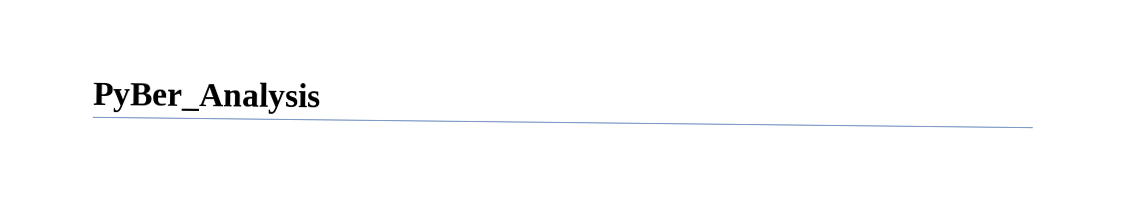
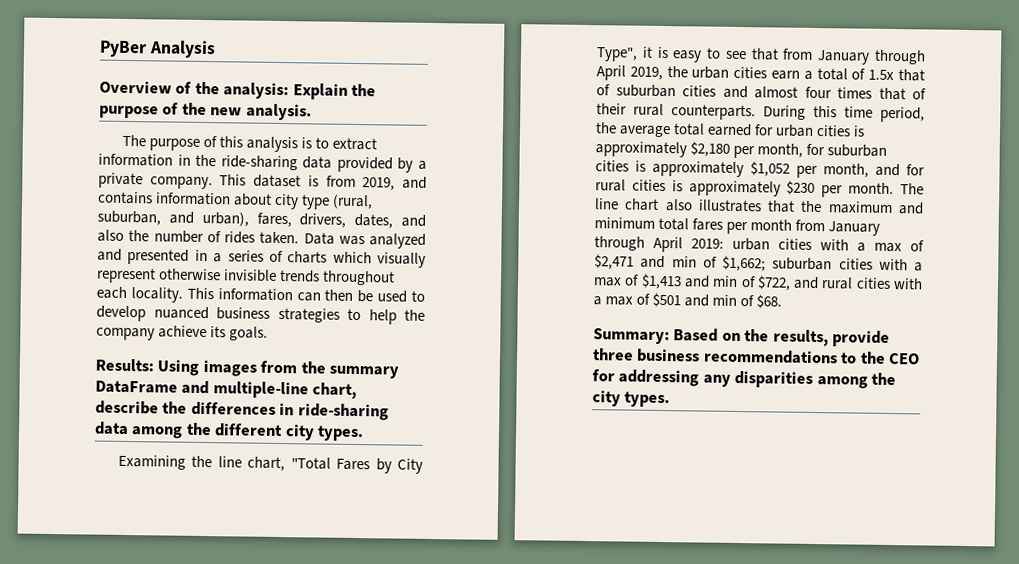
[92,80,321,115] PyBer_Analysis -> [99,40,216,59] [99,80,377,100] [99,102,312,121] [121,134,377,153] [98,153,427,173] [98,172,428,191] [97,191,374,210] [97,210,426,229] [97,229,426,249] [97,248,426,268] [96,267,396,286] [96,286,425,303] [96,305,425,325] [96,325,269,341] [95,358,400,379] [95,380,358,400] [95,400,389,421] [94,421,365,442] [117,454,423,474] [596,46,926,65] [596,65,925,82] [596,84,926,101] [596,103,925,123] [595,122,866,138] [595,141,888,159] [595,160,925,179] [595,179,924,198] [594,198,924,215] [594,217,881,236] [594,236,924,253] [594,254,923,272] [593,273,923,291] [593,292,783,309] [593,328,891,347] [592,348,921,365] [592,369,897,389] [592,390,671,408] PyBer Analysis // Overview of the analysis: Explain the purpose of the new analysis. // The purpose of this analysis is to extract information in the ride-sharing data provided by a private company. This dataset is from 2019, and contains information about city type (rural, suburban, and urban), fares, drivers, dates, and also the number of rides taken. Data was analyzed and presented in a series of charts which visually represent otherwise invisible trends throughout each locality. This information can then be used to develop nuanced business strategies to help the company achieve its goals. // Results: Using images from the summary DataFrame and multiple-line chart, describe the differences in ride-sharing data among the different city types. // Examining the line chart, "Total Fares by City Type", it is easy to see that from January through April 2019, the urban cities earn a total of 1.5x that of suburban cities and almost four times that of their rural counterparts. During this time period, the average total earned for urban cities is approximately $2,180 per month, for suburban cities is approximately $1,052 per month, and for rural cities is approximately $230 per month. The line chart also illustrates that the maximum and minimum total fares per month from January through April 2019: urban cities with a max of $2,471 and min of $1,662; suburban cities with a max of $1,413 and min of $722, and rural cities with a max of $501 and min of $68. // Summary: Based on the results, provide three business recommendations to the CEO for addressing any disparities among the city types.

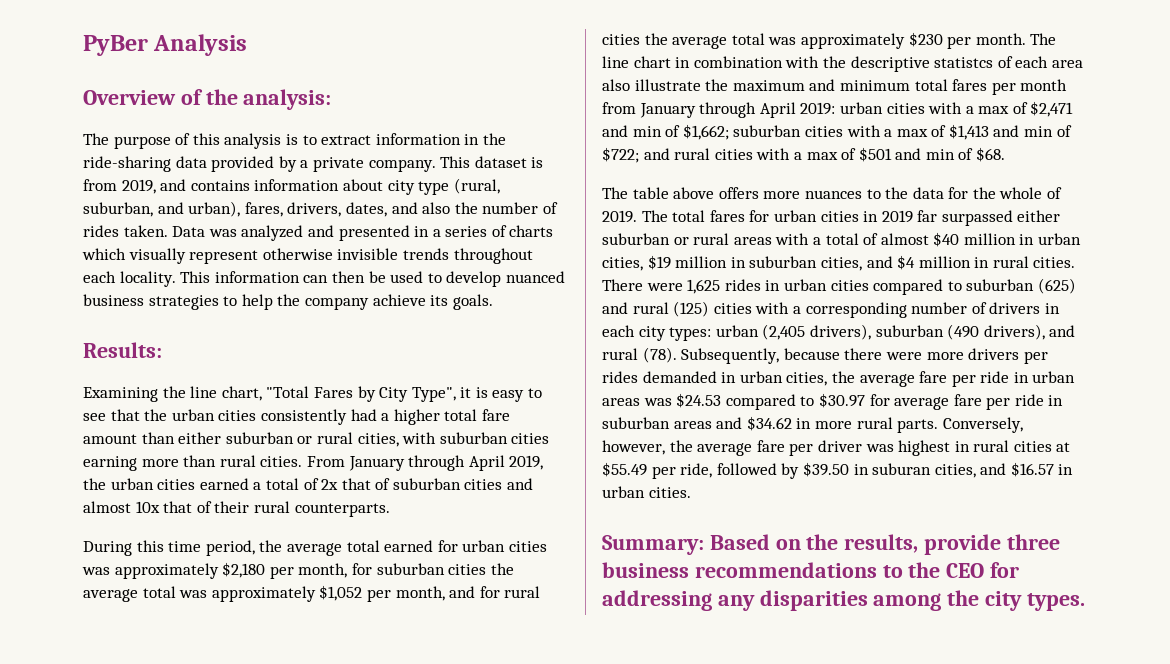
[292,83,377,100] [99,102,312,121] Explain the purpose of the new analysis. -> (332, 99) none
[157,359,400,379] [95,380,358,400] [95,400,389,421] [94,421,365,442] Using images from the summary DataFrame and multiple-line chart, describe the differences in ride-sharing data among the different city types. -> (162, 350) none
[782,48,814,60] from -> [144,409,510,425] [83,432,550,447] [83,455,345,471] the urban cities consistently had a higher total fare amount than either suburban or rural cities, with suburban cities earning more than rural cities. From
[771,68,895,81] earn a total of 1.5x -> [199,478,339,490] earned a total of 2x
[804,86,872,99] four times -> [135,501,160,513] 10x
(756, 112) none -> (390, 510) //
[853,125,866,137] is -> [82,567,110,575] was
[635,160,646,172] is -> [490,563,514,575] [83,586,208,602] the average total was
[671,180,683,192] is -> [644,33,797,49] the average total was
[664,199,796,213] also illustrates that -> [675,56,1083,72] [602,79,701,91] in combination with the descriptive statistcs of each area also illustrate
[756,275,791,291] $722, -> [602,147,639,163] $722;
(783, 301) none -> [602,187,1063,199] [602,210,1061,226] [602,232,1082,247] [602,255,1076,271] [602,278,1076,295] [602,301,1060,318] [602,324,1076,341] [602,347,1048,364] [602,371,1076,387] [602,393,1064,410] [602,416,1023,433] [602,440,1071,456] [602,462,1074,479] [602,486,691,498] // The table above offers more nuances to the data for the whole of 2019. The total fares for urban cities in 2019 far surpassed either suburban or rural areas with a total of almost $40 million in urban cities, $19 million in suburban cities, and $4 million in rural cities. There were 1,625 rides in urban cities compared to suburban (625) and rural (125) cities with a corresponding number of drivers in each city types: urban (2,405 drivers), suburban (490 drivers), and rural (78). Subsequently, because there were more drivers per rides demanded in urban cities, the average fare per ride in urban areas was $24.53 compared to $30.97 for average fare per ride in suburban areas and $34.62 in more rural parts. Conversely, however, the average fare per driver was highest in rural cities at $55.49 per ride, followed by $39.50 in suburan cities, and $16.57 in urban cities.

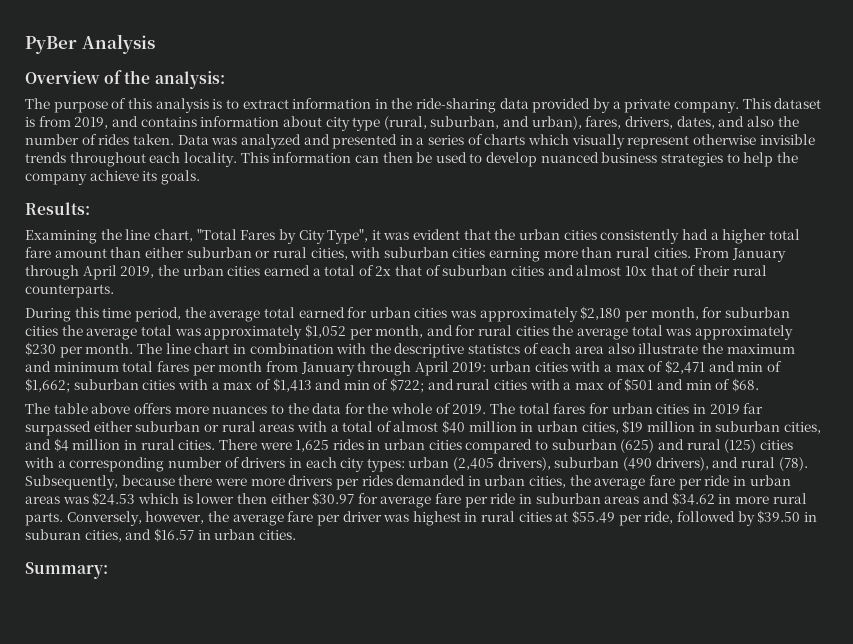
[475,387,543,402] [83,413,106,421] is easy to see -> [383,229,461,240] was evident
[725,394,815,410] compared to -> [137,493,310,504] which is lower then either
[709,534,1060,555] [602,562,1020,578] [602,590,1085,611] Based on the results, provide three business recommendations to the CEO for addressing any disparities among the city types. -> (108, 570) none

